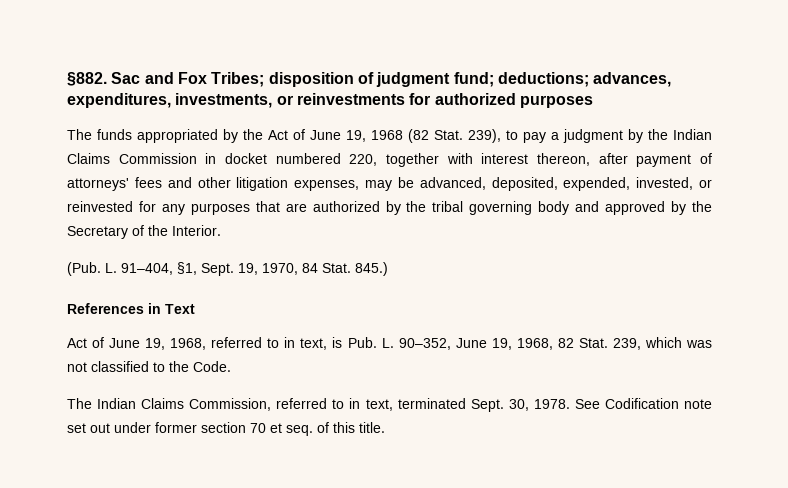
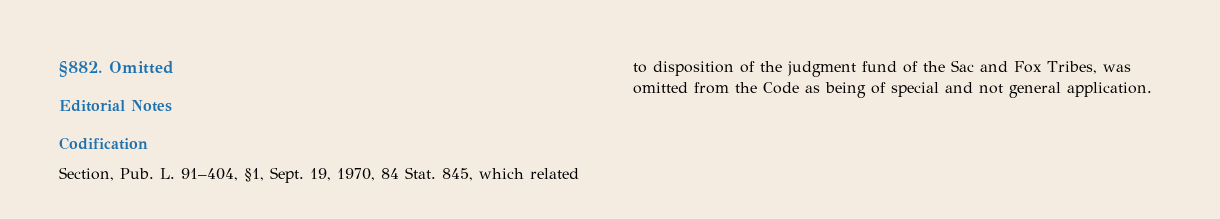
[111,72,672,87] [67,93,593,108] [67,129,712,143] [67,153,712,167] [67,177,712,191] [67,201,712,215] [67,225,221,239] [67,262,101,276] Sac and Fox Tribes; disposition of judgment fund; deductions; advances, expenditures, investments, or reinvestments for authorized purposes // The funds appropriated by the Act of June 19, 1968 (82 Stat. 239), to pay a judgment by the Indian Claims Commission in docket numbered 220, together with interest thereon, after payment of attorneys' fees and other litigation expenses, may be advanced, deposited, expended, invested, or reinvested for any purposes that are authorized by the tribal governing body and approved by the Secretary of the Interior. // (Pub. -> [109,61,174,74] [59,100,172,112] [59,137,148,150] [59,167,154,181] Omitted // Editorial Notes // Codification // Section, Pub.
[355,262,388,276] [67,303,195,314] [67,337,712,350] [67,361,231,372] [67,398,712,412] [67,422,385,436] 845.) // References in Text // Act of June 19, 1968, referred to in text, is Pub. L. 90–352, June 19, 1968, 82 Stat. 239, which was not classified to the Code. // The Indian Claims Commission, referred to in text, terminated Sept. 30, 1978. See Codification note set out under former section 70 et seq. of this title. -> [442,168,579,181] [633,60,1131,77] [633,82,1152,98] 845, which related to disposition of the judgment fund of the Sac and Fox Tribes, was omitted from the Code as being of special and not general application.

